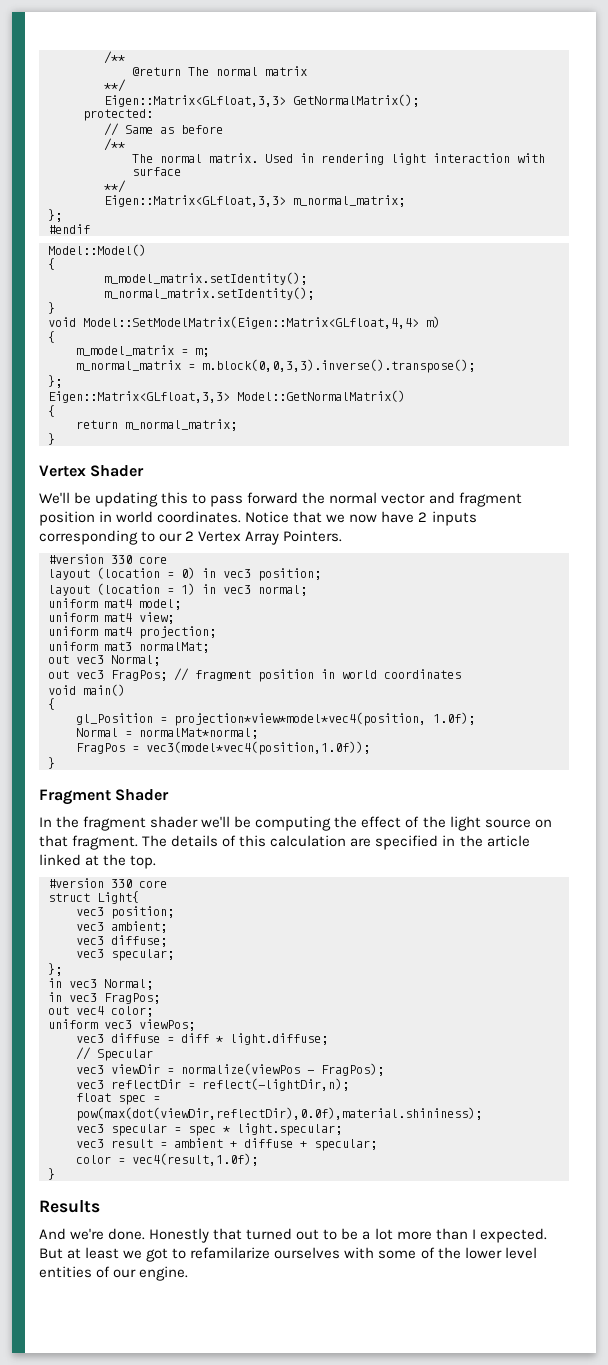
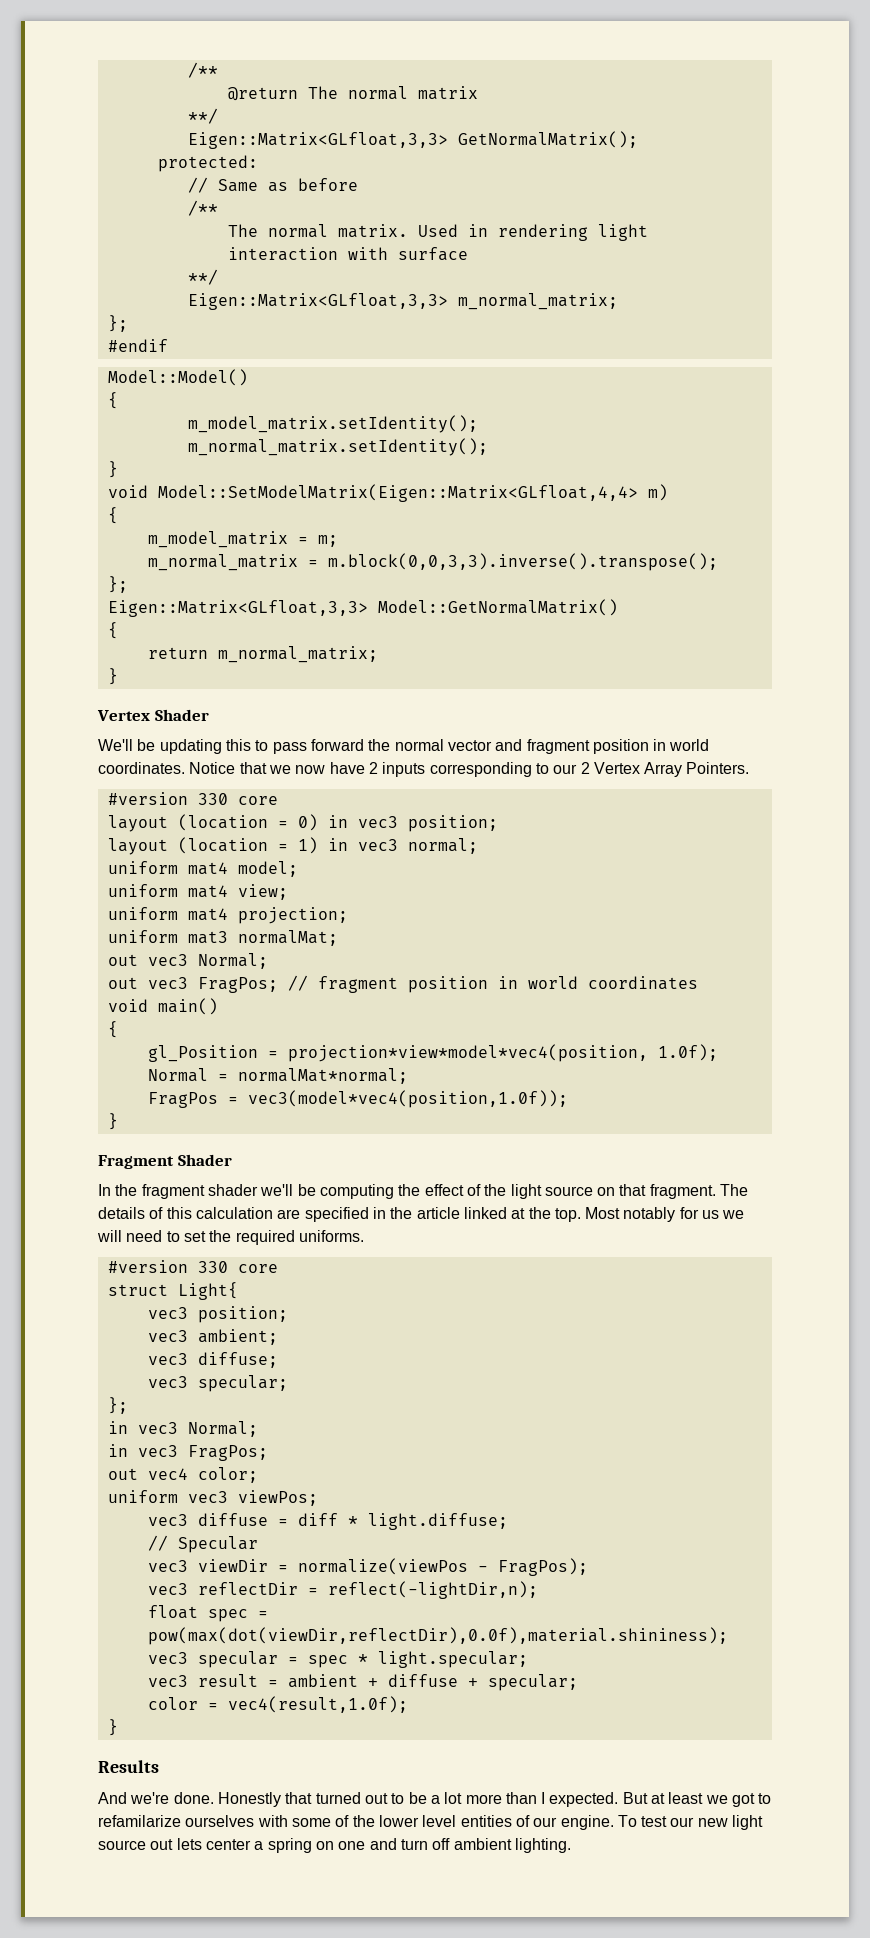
(157, 862) none -> [585,1207,745,1222] [97,1230,364,1245] Most notably for us we will need to set the required uniforms.
(189, 1273) none -> [617,1815,764,1830] [98,1838,571,1853] To test our new light source out lets center a spring on one and turn off ambient lighting.

